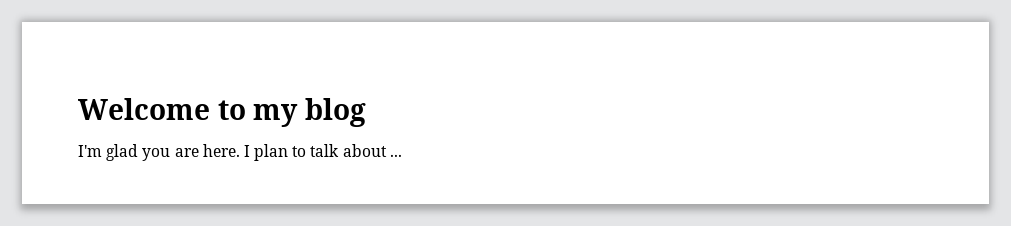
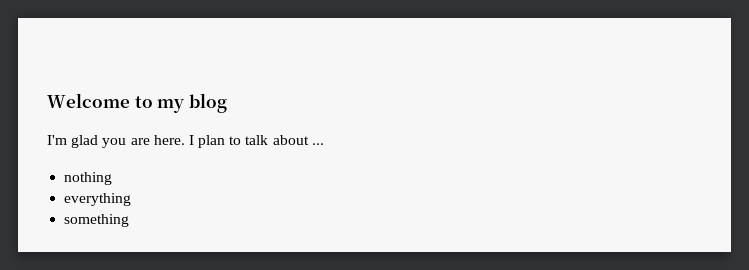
(402, 155) none -> [64,172,113,185] [64,193,132,206] [64,214,130,227] // nothing // everything // something

